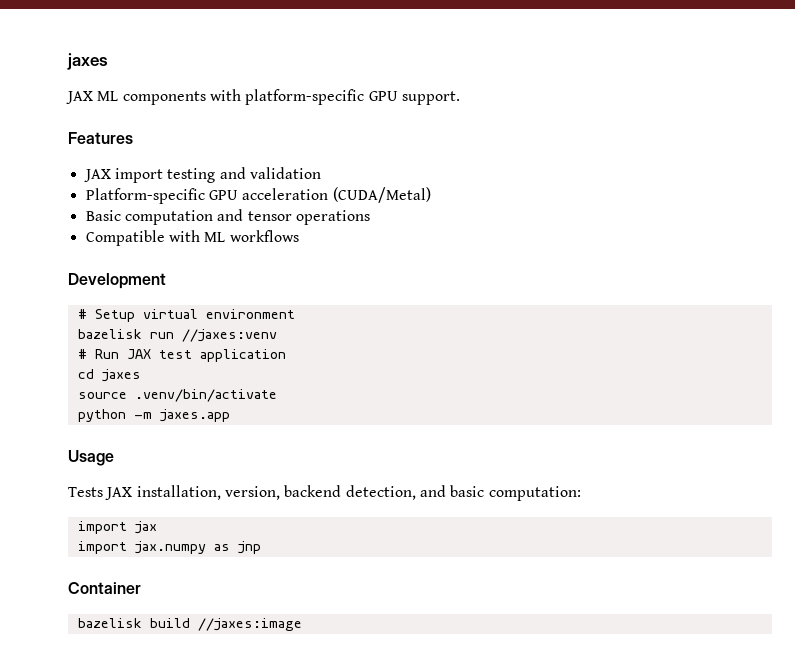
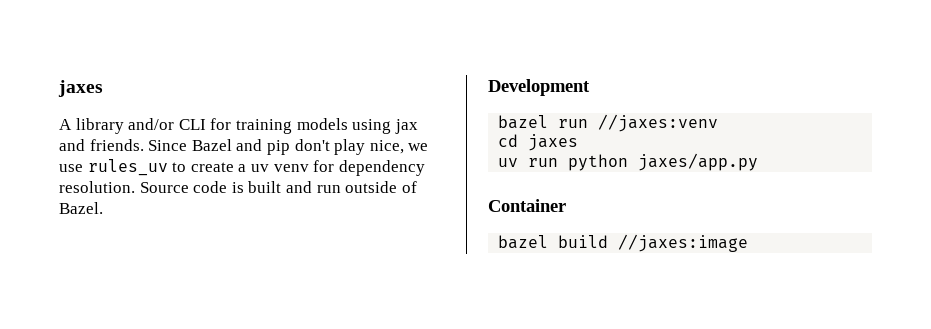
[67,53,108,70] [66,89,460,105] [68,132,133,144] [83,167,321,183] [85,187,431,204] [85,209,370,225] [85,230,299,246] [68,273,166,289] [77,309,295,322] [77,329,277,342] [77,349,286,362] [77,369,141,382] [77,389,277,402] [77,409,230,422] [68,450,114,466] [68,485,581,501] [77,521,157,534] [77,541,261,554] jaxes // JAX ML components with platform-specific GPU support. // Features // JAX import testing and validation // Platform-specific GPU acceleration (CUDA/Metal) // Basic computation and tensor operations // Compatible with ML workflows // Development // # Setup virtual environment // bazelisk run //jaxes:venv // # Run JAX test application // cd jaxes // source .venv/bin/activate // python -m jaxes.app // Usage // Tests JAX installation, version, backend detection, and basic computation: // import jax // import jax.numpy as jnp -> [58,80,103,97] [59,118,418,134] [59,139,429,155] [59,159,425,176] [59,181,417,193] [59,202,103,214] [488,79,590,96] [498,114,719,132] [498,134,579,151] [498,153,759,171] jaxes // A library and/or CLI for training models using jax and friends. Since Bazel and pip don't play nice, we use rules_uv to create a uv venv for dependency resolution. Source code is built and run outside of Bazel. // Development // bazel run //jaxes:venv // cd jaxes // uv run python jaxes/app.py
[77,618,142,628] bazelisk -> [498,235,549,249] bazel

